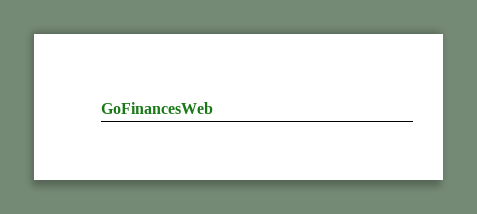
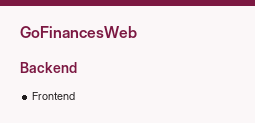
(213, 108) none -> [20,62,77,73] [32,92,76,100] // Backend // Frontend

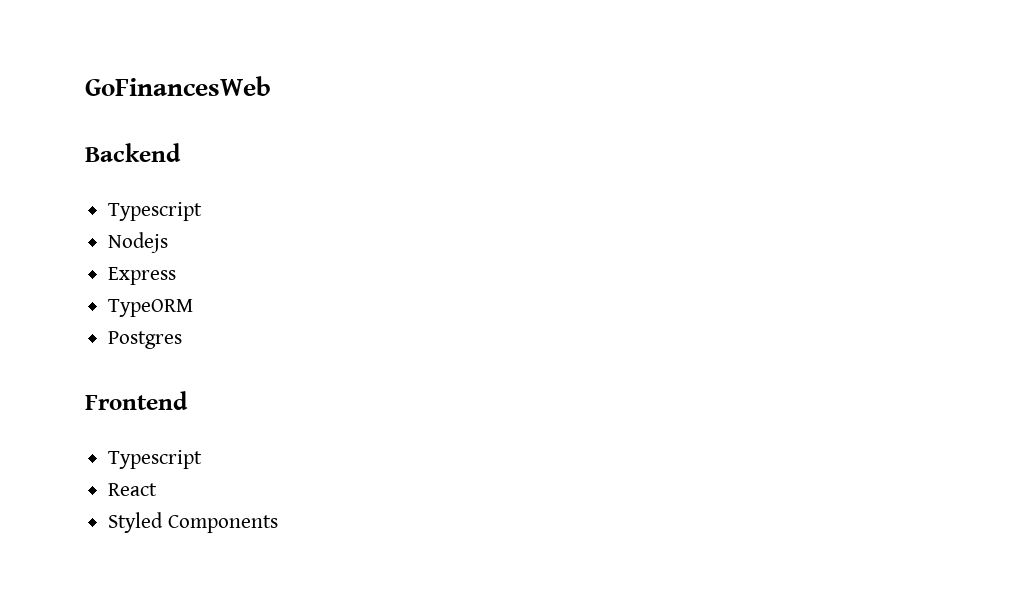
[32,92,76,100] Frontend -> [108,202,203,221] [108,232,169,253] [108,267,177,285] [108,299,194,317] [108,331,183,349] [85,391,188,410] [108,450,203,469] [108,483,158,496] [108,512,278,533] Typescript // Nodejs // Express // TypeORM // Postgres // Frontend // Typescript // React // Styled Components

